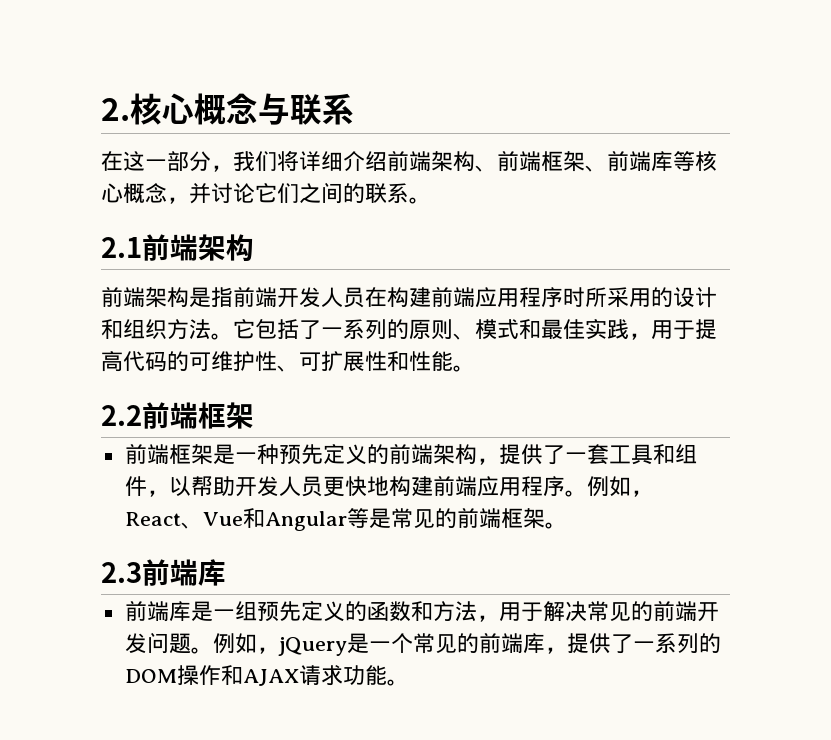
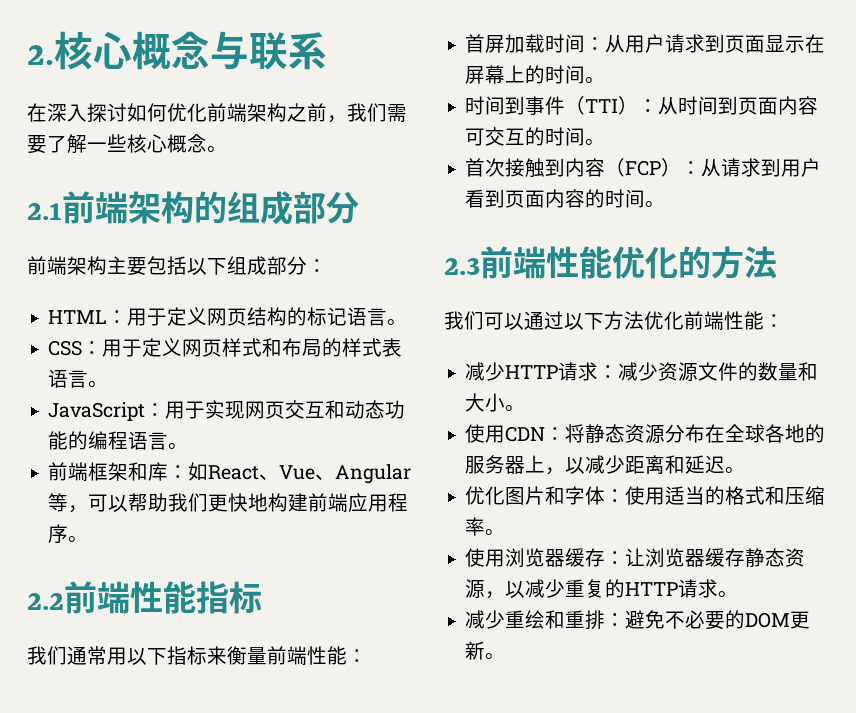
[123,150,717,172] [101,182,409,204] 这一部分，我们将详细介绍前端架构、前端框架、前端库等核心概念，并讨论它们之间的联系 -> [47,103,407,123] [27,134,207,154] 深入探讨如何优化前端架构之前，我们需要了解一些核心概念
[101,286,717,308] [101,319,717,340] [101,351,475,372] [101,402,254,429] [124,443,697,465] [124,476,323,497] // 前端架构是指前端开发人员在构建前端应用程序时所采用的设计和组织方法。它包括了一系列的原则、模式和最佳实践，用于提高代码的可维护性、可扩展性和性能。 // 2.2前端框架 // 前端框架是一种预先定义的前端架构，提供了一套工具和组件，以帮助开发人员 -> [194,191,359,225] [27,256,327,276] [48,307,408,326] [48,338,403,357] [48,369,109,388] [48,400,406,421] [48,431,189,450] [48,462,412,484] [48,493,209,513] 的组成部分 // 前端架构主要包括以下组成部分： // HTML：用于定义网页结构的标记语言。 // CSS：用于定义网页样式和布局的样式表语言。 // JavaScript：用于实现网页交互和动态功能的编程语言。 // 前端框架和库：如React、Vue、Angular等，可以帮助我们
[586,476,653,497] [124,507,567,531] [101,559,226,586] [124,600,719,622] [124,632,721,656] [124,665,387,686] 例如，React、Vue和Angular等是常见的前端框架。 // 2.3前端库 // 前端库是一组预先定义的函数和方法，用于解决常见的前端开发问题。例如，jQuery是一个常见的前端库，提供了一系列的DOM操作和AJAX请求功能 -> [27,581,262,614] [27,646,367,665] [465,34,826,53] [465,65,606,84] [465,96,819,115] [465,127,606,146] [465,158,822,178] [465,189,666,208] [444,246,777,279] [444,311,784,330] [465,362,819,382] [465,393,526,412] [465,424,826,444] [465,455,746,475] [465,486,826,505] [465,517,506,536] [465,548,806,567] [465,579,739,599] [465,610,811,630] [465,641,486,660] // 2.2前端性能指标 // 我们通常用以下指标来衡量前端性能： // 首屏加载时间：从用户请求到页面显示在屏幕上的时间。 // 时间到事件（TTI）：从时间到页面内容可交互的时间。 // 首次接触到内容（FCP）：从请求到用户看到页面内容的时间。 // 2.3前端性能优化的方法 // 我们可以通过以下方法优化前端性能： // 减少HTTP请求：减少资源文件的数量和大小。 // 使用CDN：将静态资源分布在全球各地的服务器上，以减少距离和延迟。 // 优化图片和字体：使用适当的格式和压缩率。 // 使用浏览器缓存：让浏览器缓存静态资源，以减少重复的HTTP请求。 // 减少重绘和重排：避免不必要的DOM更新

